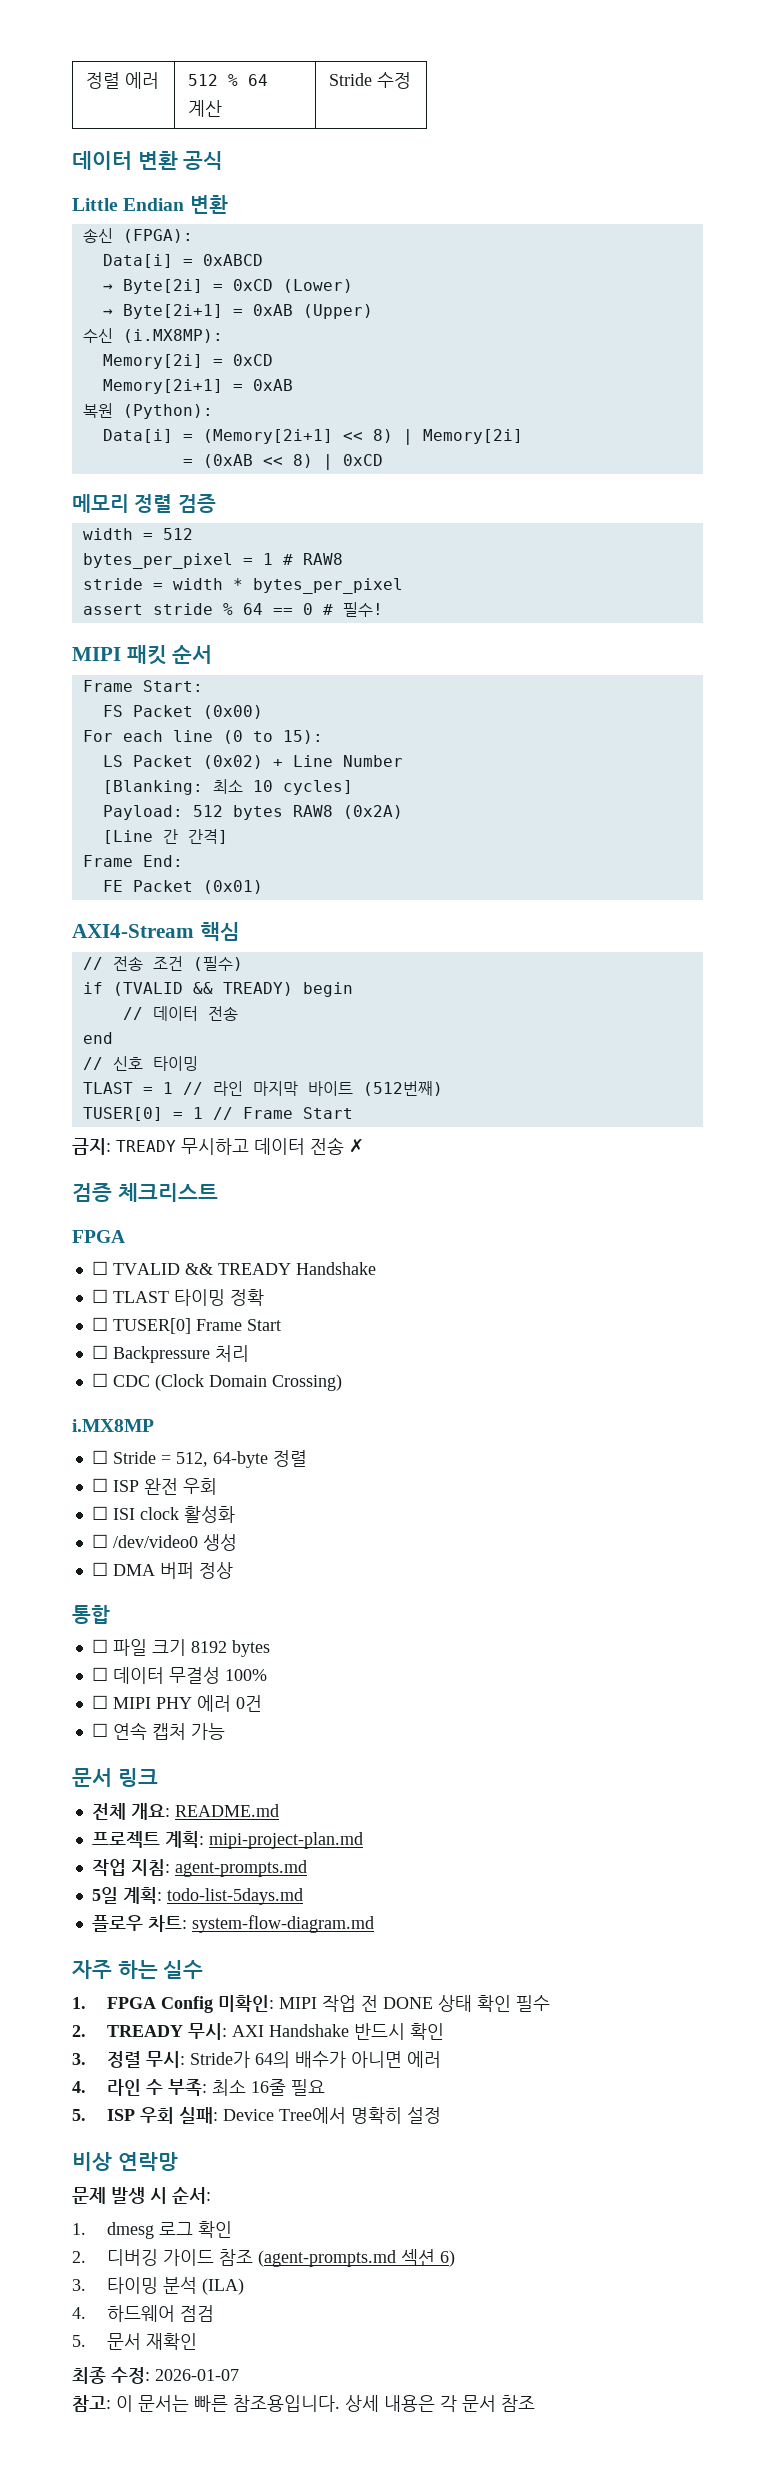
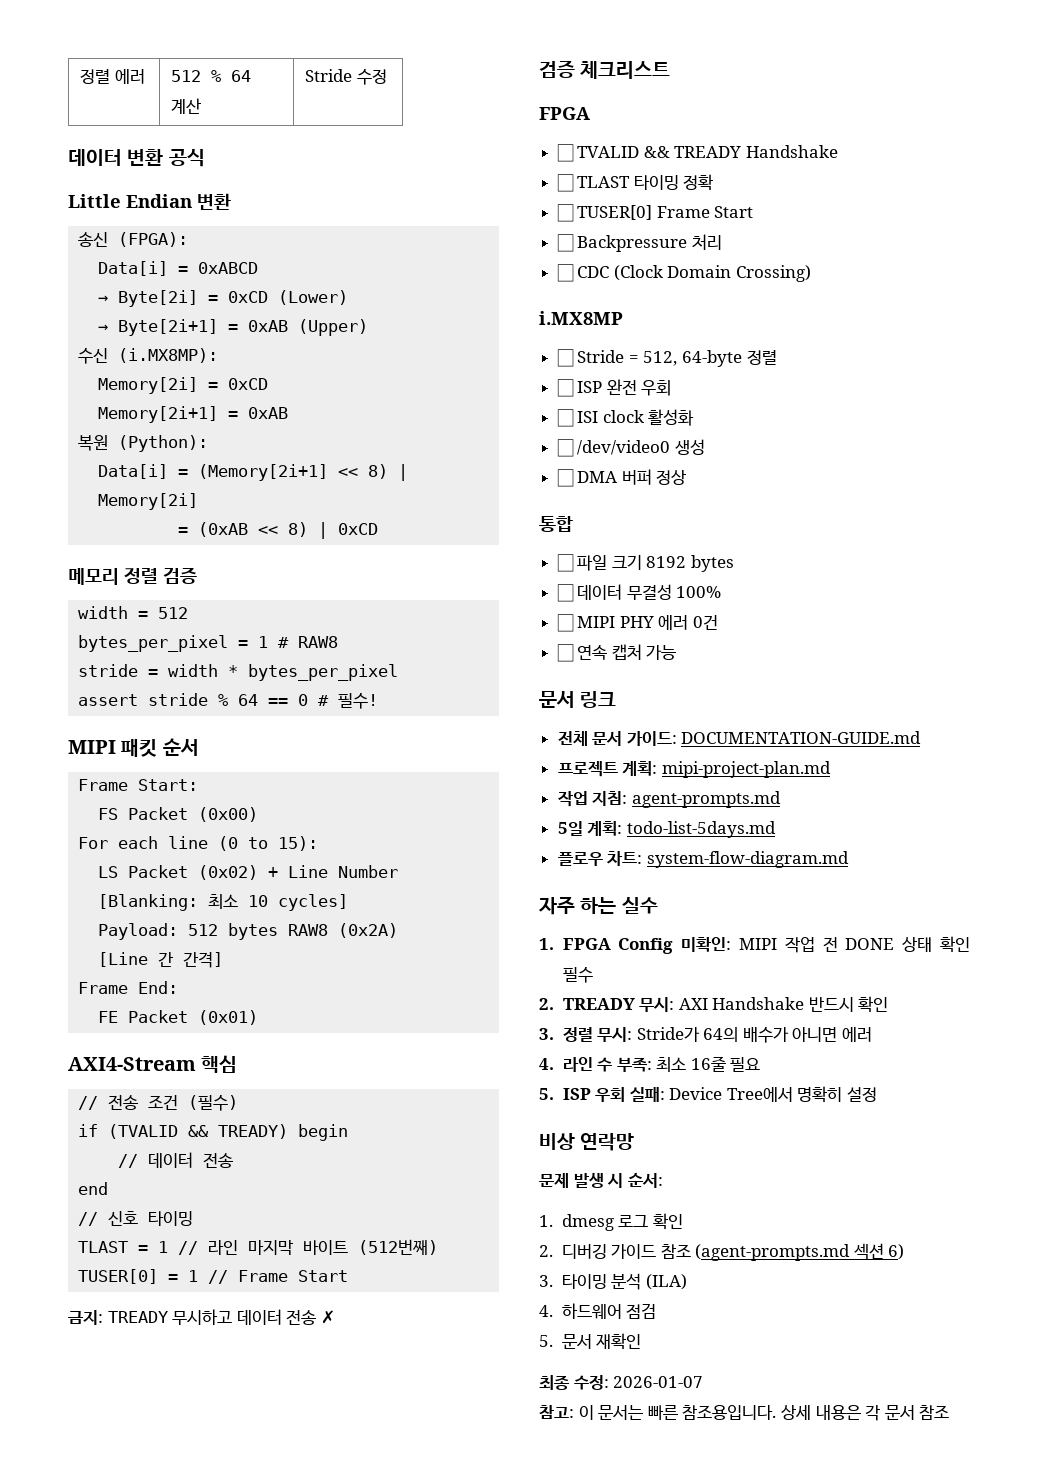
[130,1803,279,1820] 개요: README.md -> [592,731,922,746] 문서 가이드: DOCUMENTATION-GUIDE.md

